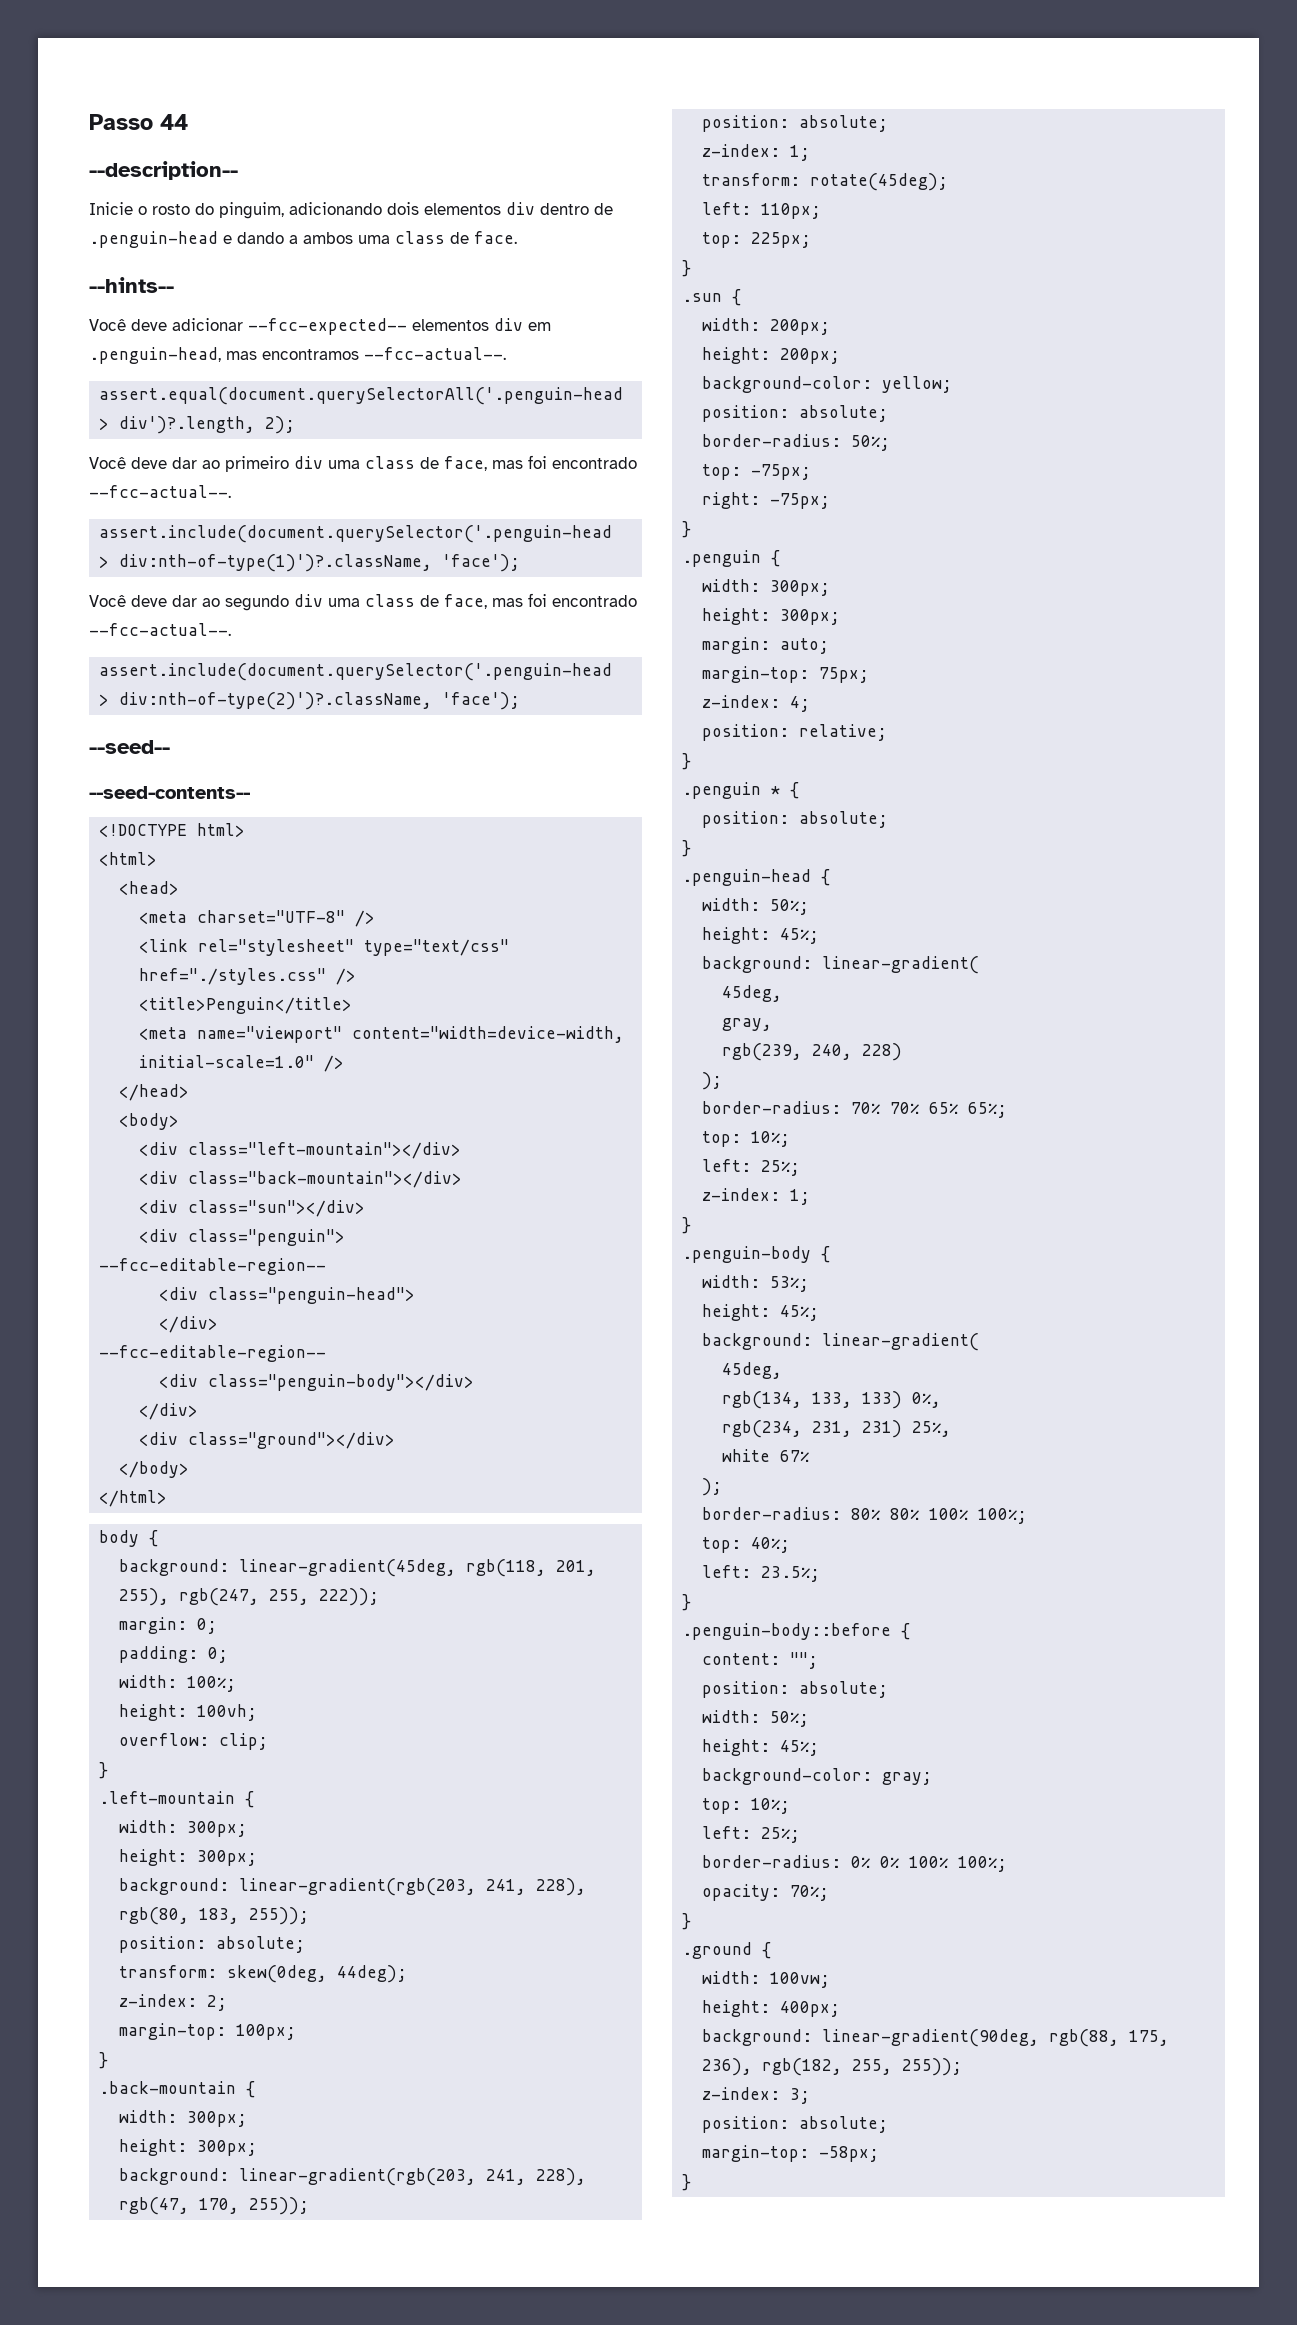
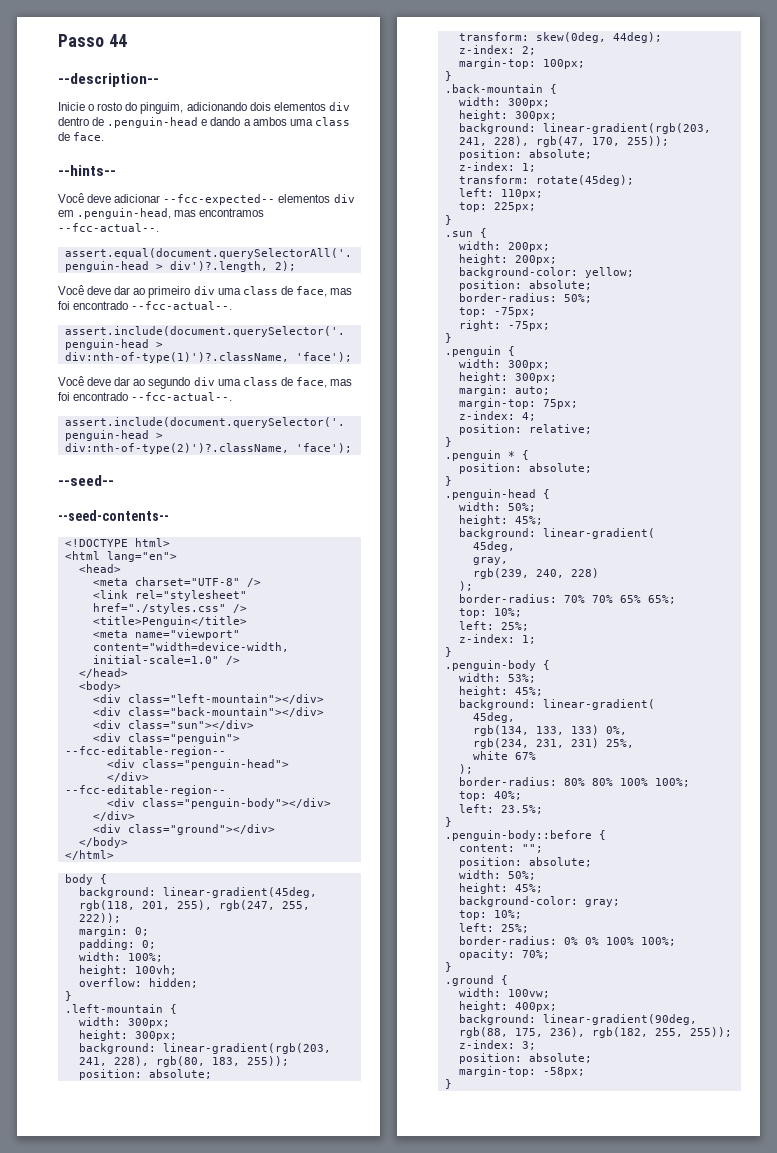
[99,852,158,866] <html> -> [64,551,177,562] <html lang="en">
[364,939,510,956] type="text/css" -> (247, 595) none
[219,1733,269,1750] clip; -> [148,978,198,988] hidden;

